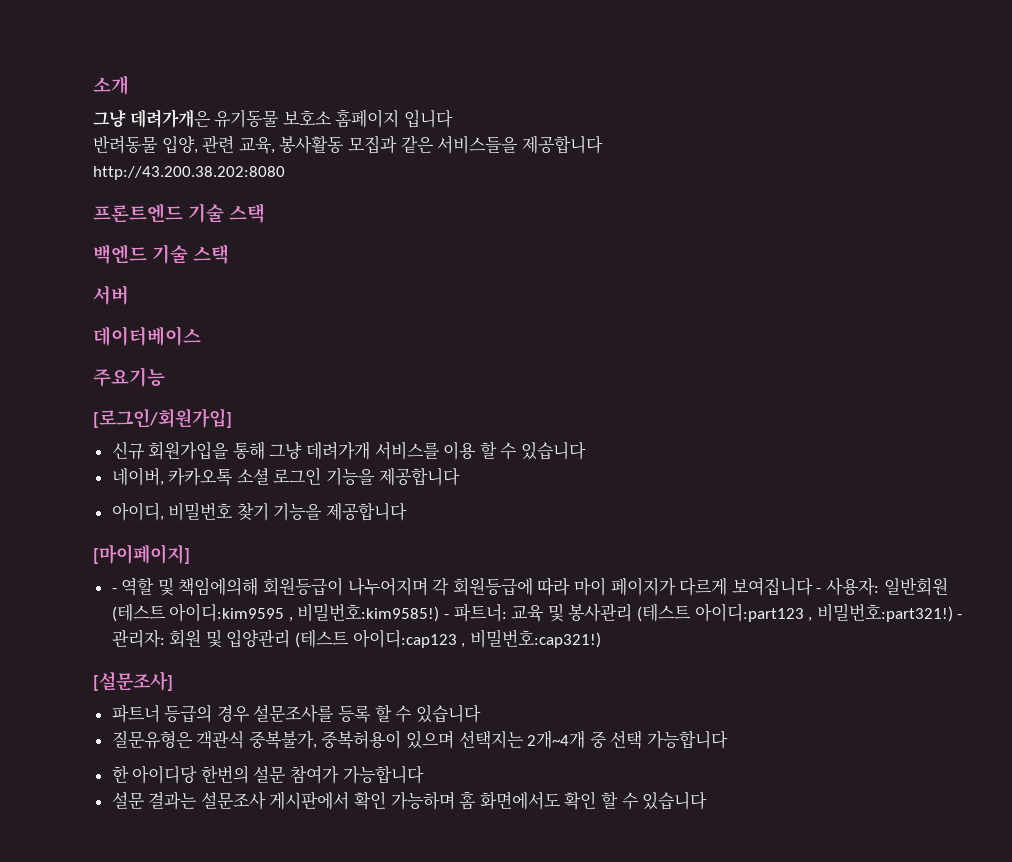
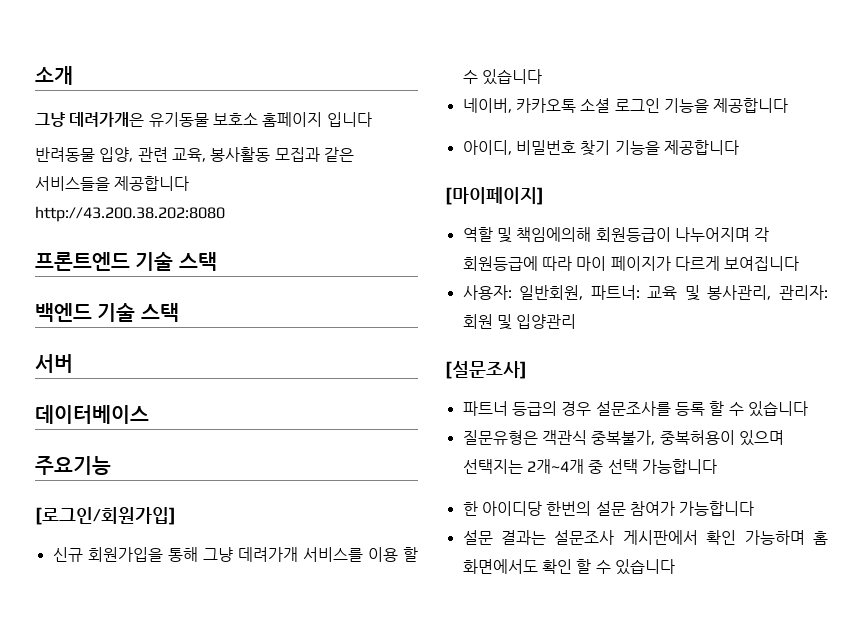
[111,588,117,593] - -> (544, 196) none
[816,577,948,596] [111,603,963,622] - 사용자: 일반회원 (테스트 아이디:kim9595 , 비밀번호:kim9585!) - 파트너: 교육 및 봉사관리 (테스트 아이디:part123 , 비밀번호:part321!) - -> [462,285,772,301] // 사용자: 일반회원, 파트너: 교육 및 봉사관리,
[295,629,601,648] (테스트 아이디:cap123 , 비밀번호:cap321!) -> (577, 321) none

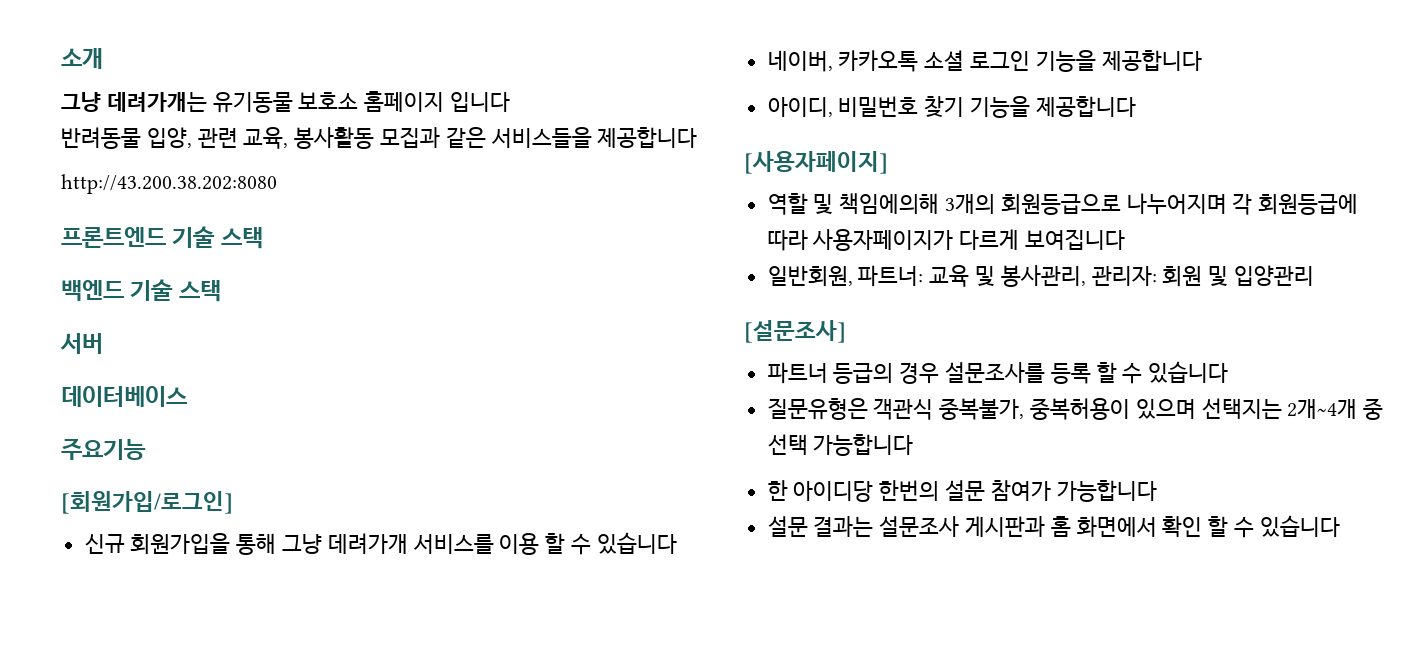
[69,112,145,127] 데려가개은 -> [106,92,207,112] 데려가개는
[35,507,176,525] [로그인/회원가입] -> [61,491,233,514] [회원가입/로그인]
[445,187,544,205] [마이페이지] -> [744,151,888,174] [사용자페이지]
[595,227,671,242] 회원등급이 -> [945,194,1121,215] 3개의 회원등급으로
[576,256,671,271] 마이 페이지가 -> [812,229,954,251] 사용자페이지가
[462,285,512,300] 사용자: -> (1126, 239) none
[622,530,828,545] [462,559,538,574] 게시판에서 확인 가능하며 홈 화면에서도 -> [965,516,1157,537] 게시판과 홈 화면에서

